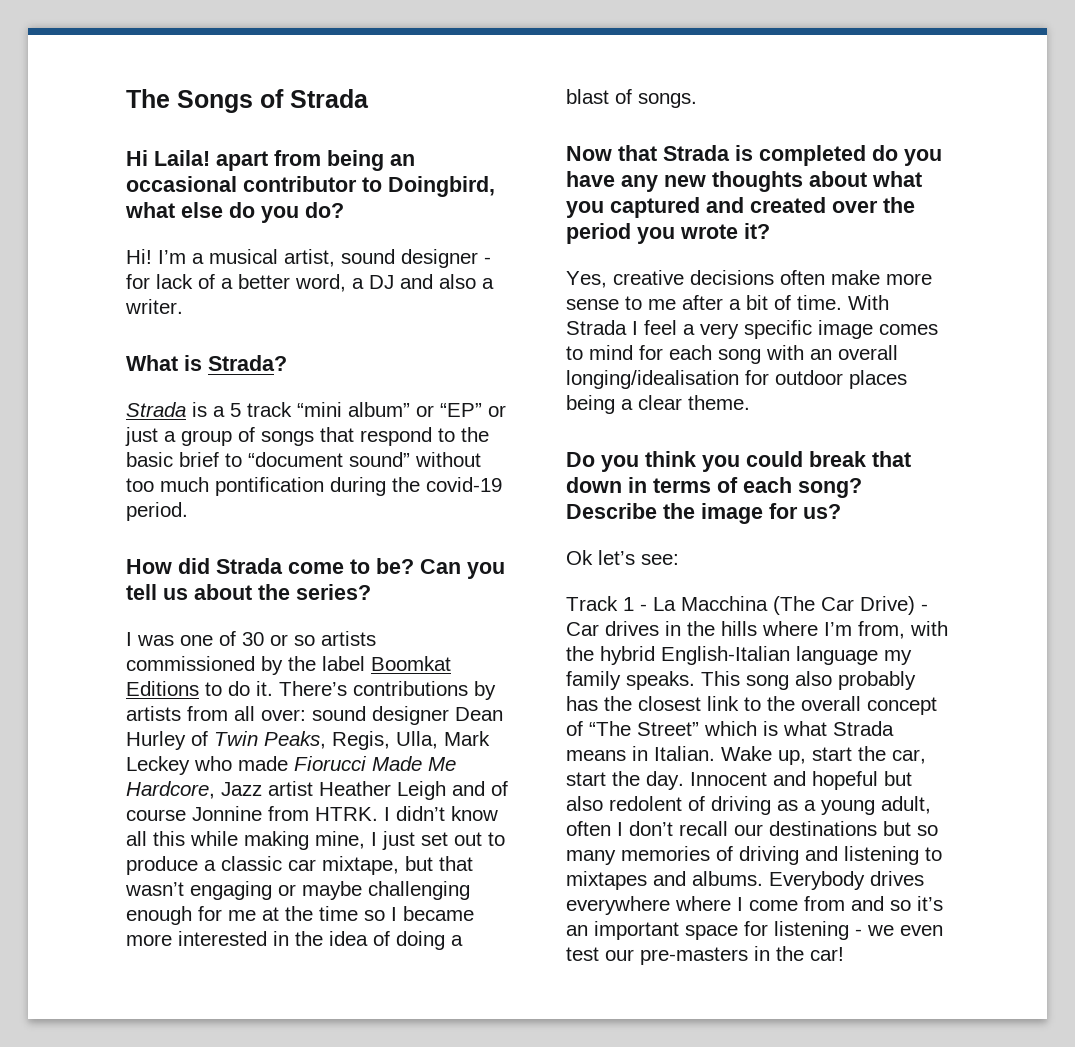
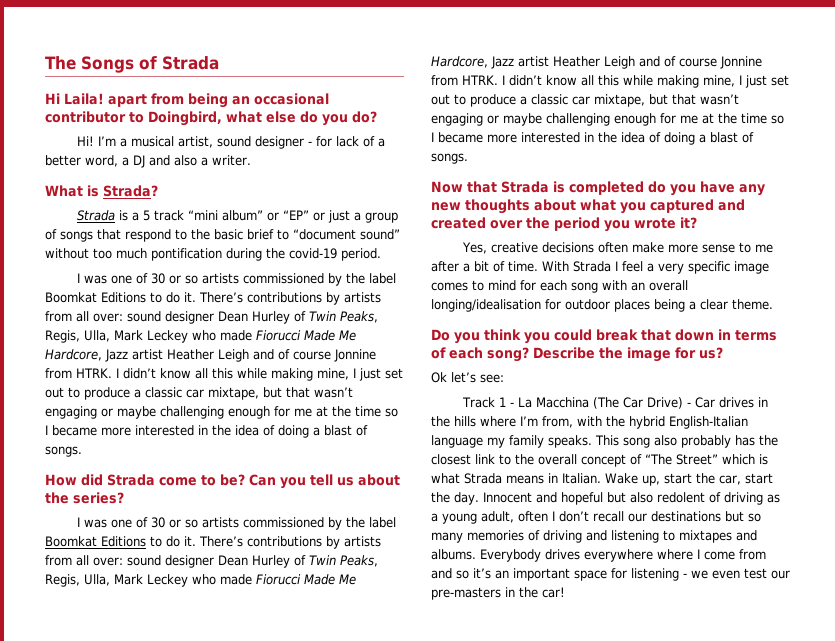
(188, 511) none -> [77,273,397,286] [45,292,381,305] [45,311,378,324] [45,330,356,343] [45,349,376,362] [45,368,403,381] [45,387,353,400] [45,406,398,419] [45,425,368,438] [45,446,82,457] // I was one of 30 or so artists commissioned by the label Boomkat Editions to do it. There’s contributions by artists from all over: sound designer Dean Hurley of Twin Peaks, Regis, Ulla, Mark Leckey who made Fiorucci Made Me Hardcore, Jazz artist Heather Leigh and of course Jonnine from HTRK. I didn’t know all this while making mine, I just set out to produce a classic car mixtape, but that wasn’t engaging or maybe challenging enough for me at the time so I became more interested in the idea of doing a blast of songs.

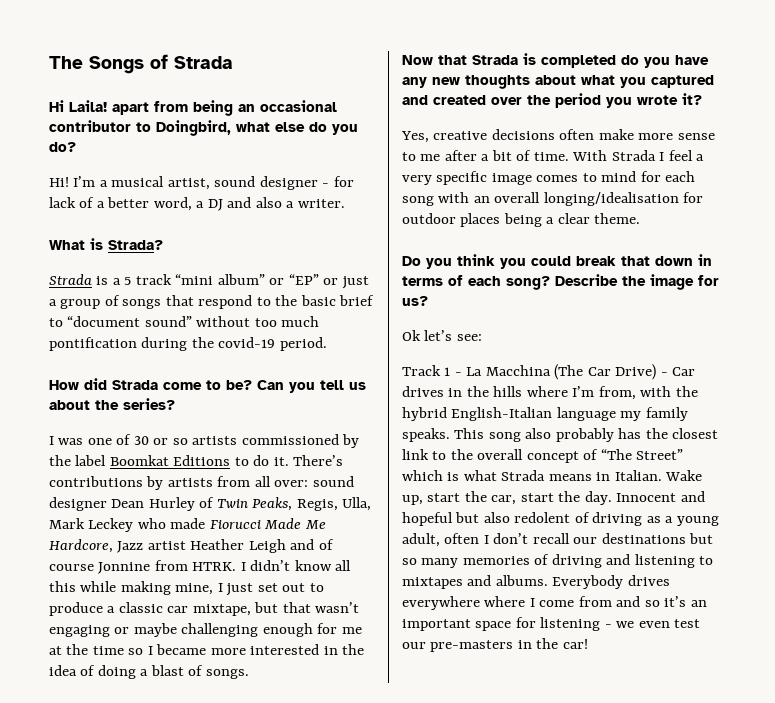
[77,273,397,286] [45,292,381,305] [45,311,378,324] [45,330,356,343] [45,349,376,362] [45,368,403,381] [45,387,353,400] [45,406,398,419] [45,425,368,438] [45,446,82,457] // I was one of 30 or so artists commissioned by the label Boomkat Editions to do it. There’s contributions by artists from all over: sound designer Dean Hurley of Twin Peaks, Regis, Ulla, Mark Leckey who made Fiorucci Made Me Hardcore, Jazz artist Heather Leigh and of course Jonnine from HTRK. I didn’t know all this while making mine, I just set out to produce a classic car mixtape, but that wasn’t engaging or maybe challenging enough for me at the time so I became more interested in the idea of doing a blast of songs. -> (327, 344) none

